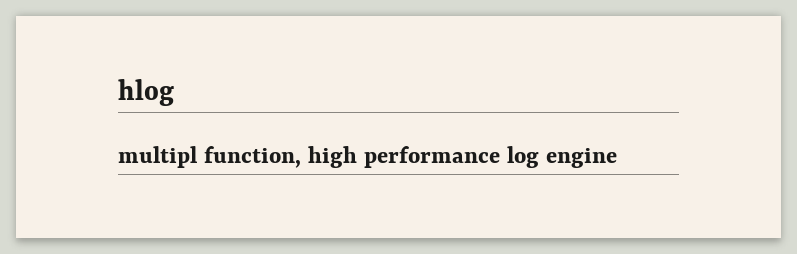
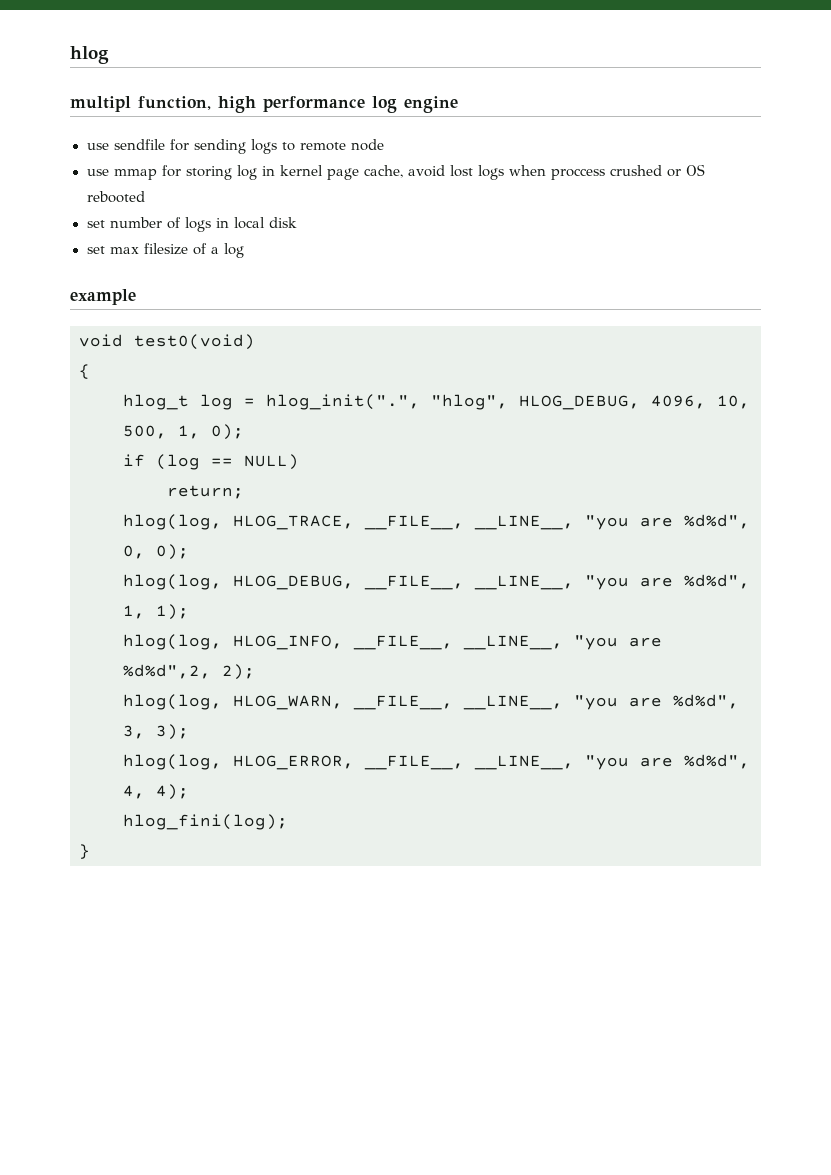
(618, 158) none -> [86,139,384,154] [86,164,705,180] [86,191,145,203] [86,217,297,232] [86,243,244,258] [70,289,136,305] [79,334,255,350] [79,364,90,379] [123,394,750,410] [123,424,244,440] [123,454,299,470] [167,485,244,499] [123,514,750,530] [123,544,189,560] [123,574,750,590] [123,604,189,620] [123,634,662,650] [123,664,255,680] [123,694,739,710] [123,724,189,740] [123,754,750,770] [123,784,189,800] [123,814,288,830] [79,844,90,859] // use sendfile for sending logs to remote node // use mmap for storing log in kernel page cache, avoid lost logs when proccess crushed or OS rebooted // set number of logs in local disk // set max filesize of a log // example // void test0(void) // { // hlog_t log = hlog_init(".", "hlog", HLOG_DEBUG, 4096, 10, 500, 1, 0); // if (log == NULL) // return; // hlog(log, HLOG_TRACE, __FILE__, __LINE__, "you are %d%d", 0, 0); // hlog(log, HLOG_DEBUG, __FILE__, __LINE__, "you are %d%d", 1, 1); // hlog(log, HLOG_INFO, __FILE__, __LINE__, "you are %d%d",2, 2); // hlog(log, HLOG_WARN, __FILE__, __LINE__, "you are %d%d", 3, 3); // hlog(log, HLOG_ERROR, __FILE__, __LINE__, "you are %d%d", 4, 4); // hlog_fini(log); // }

